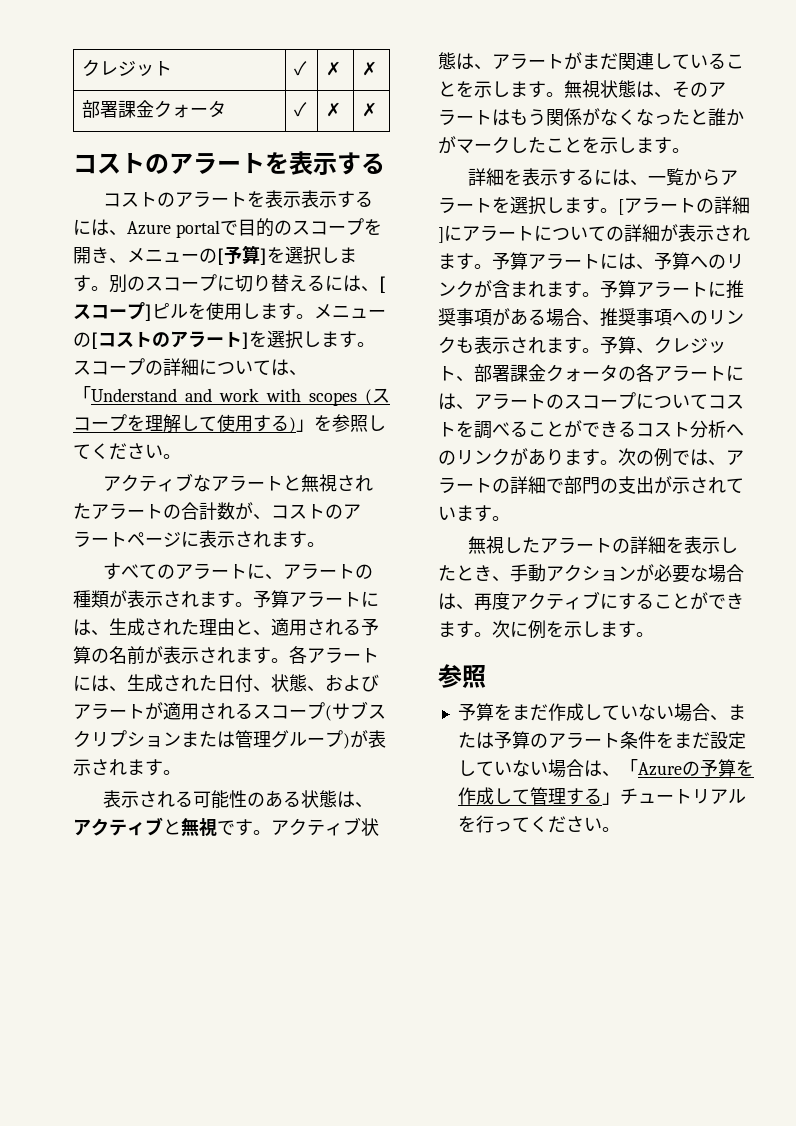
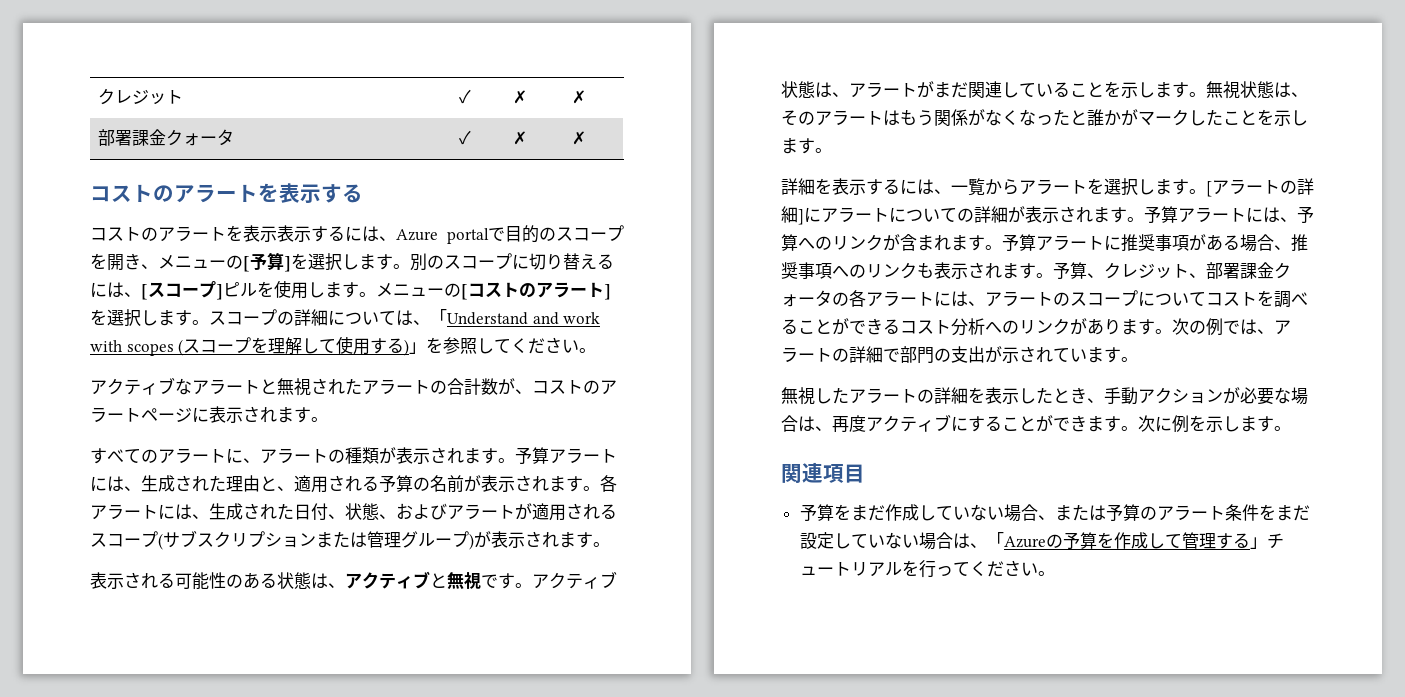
[438,664,486,688] 参照 -> [781,462,865,483] 関連項目

